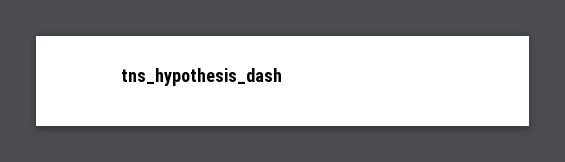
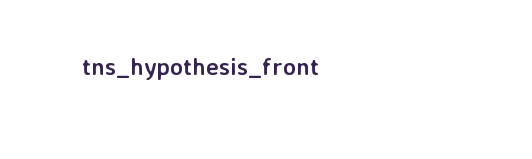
[121,68,282,86] tns_hypothesis_dash -> [82,58,319,80] tns_hypothesis_front

